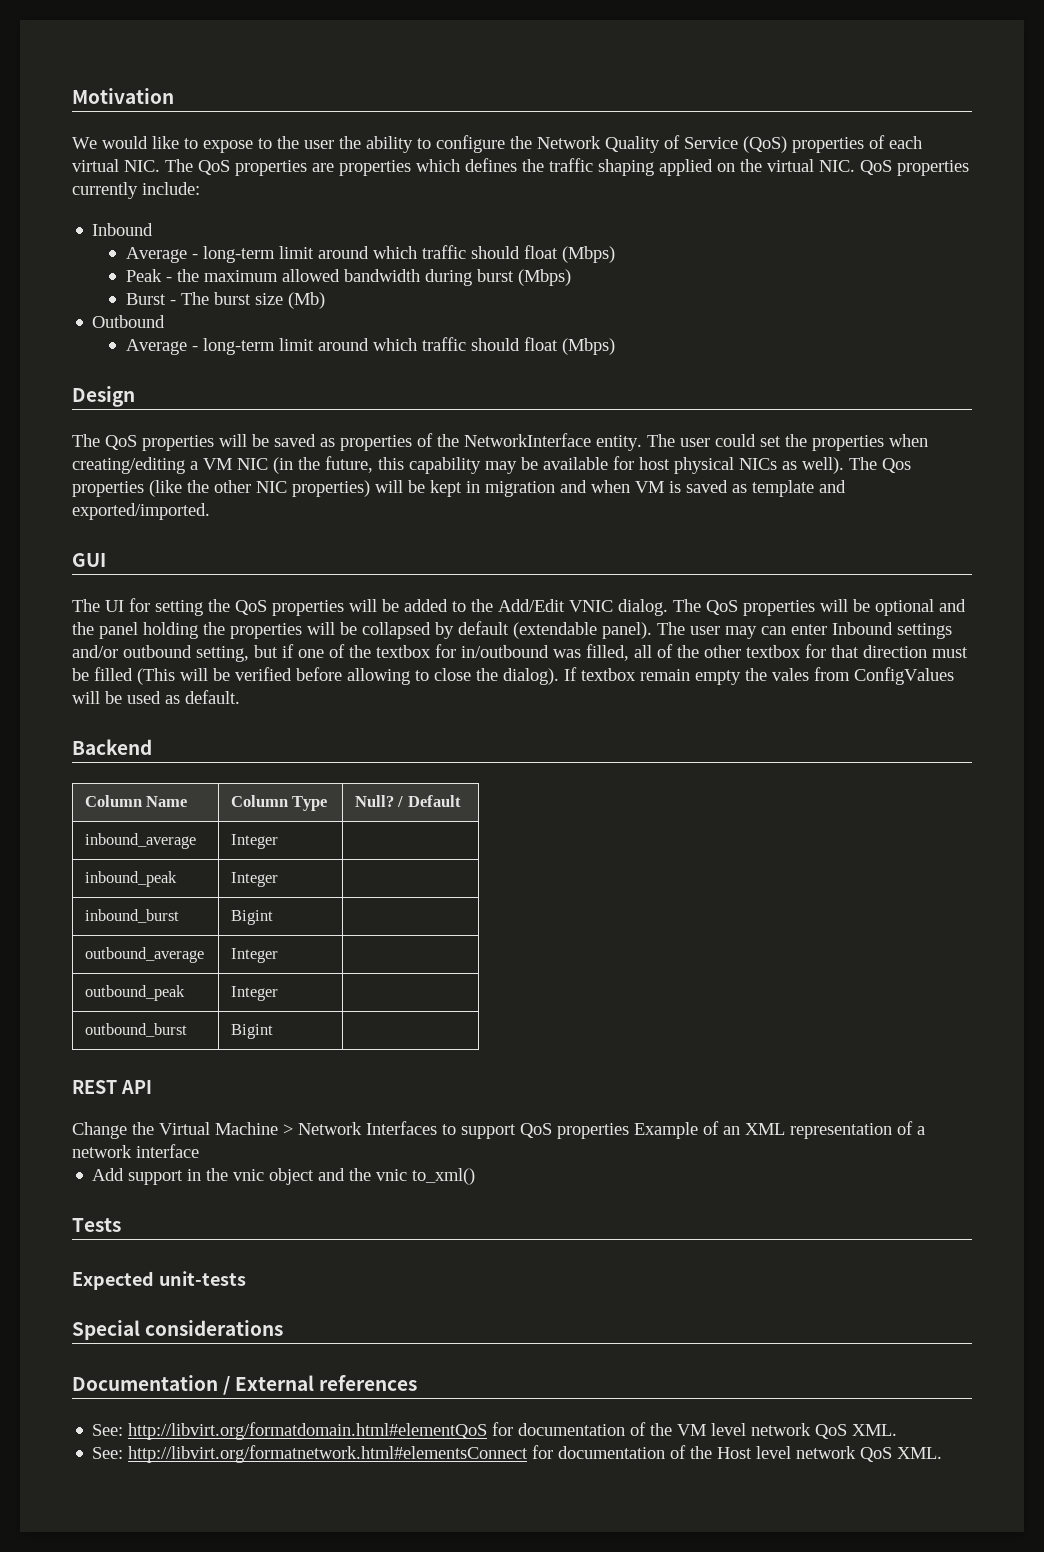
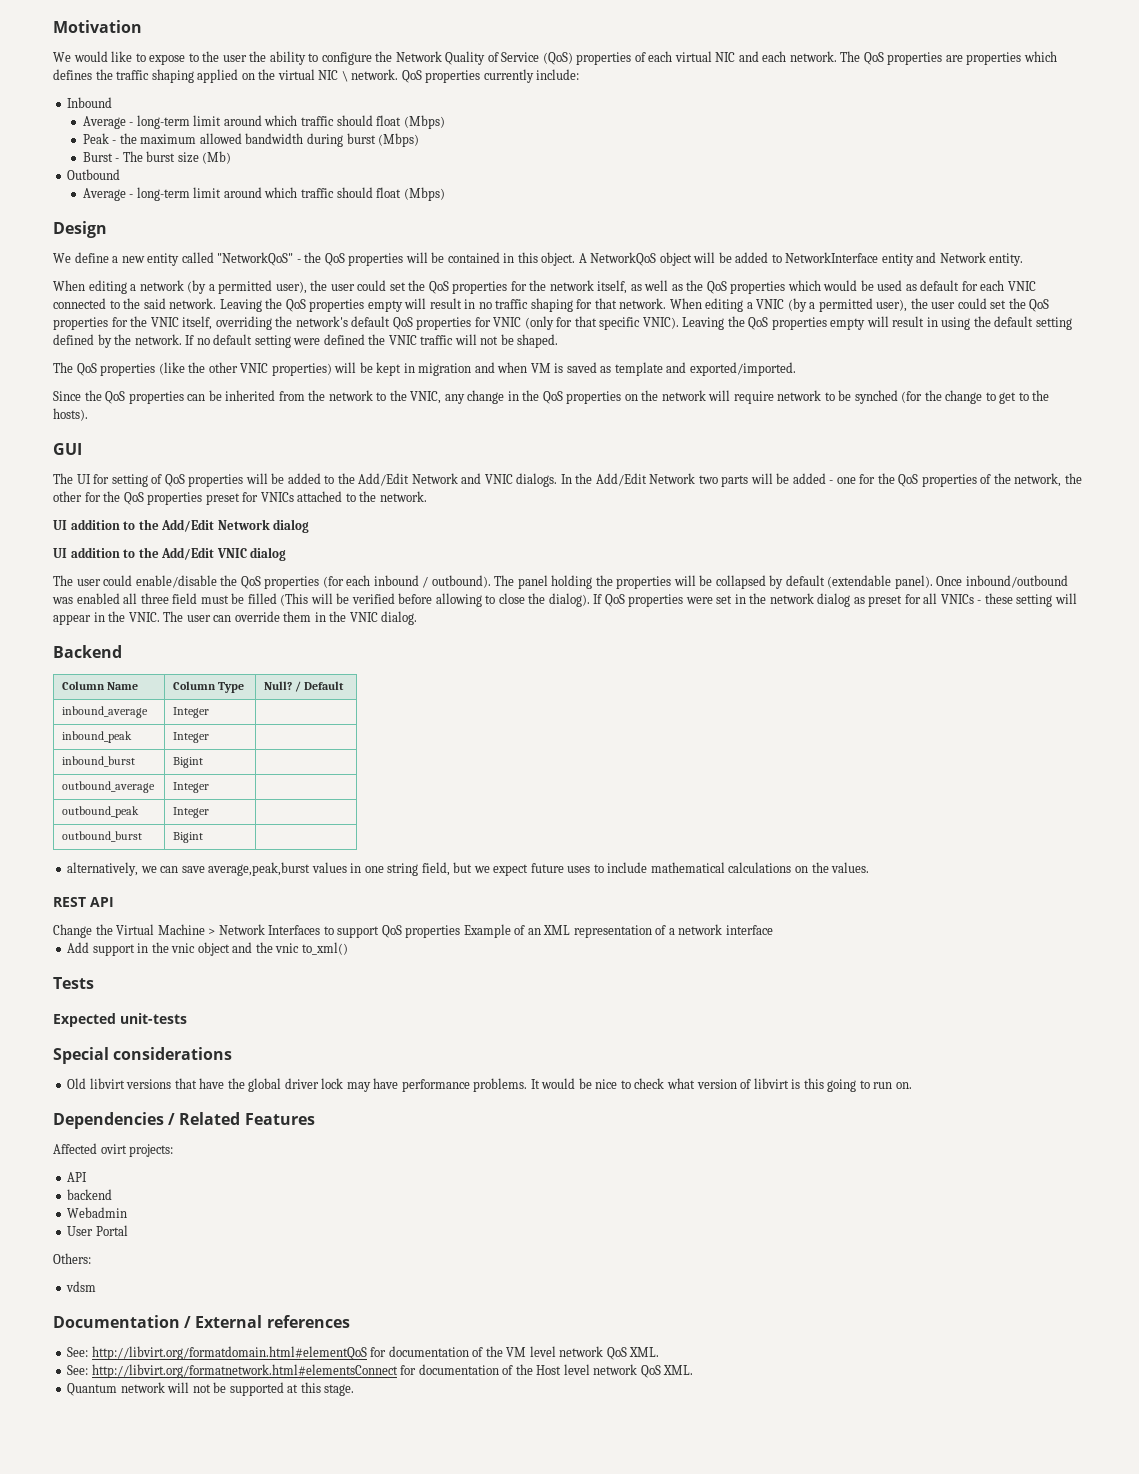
[124,160,160,172] NIC. -> [715,51,837,62] NIC and each network.
[819,160,855,172] NIC. -> [318,69,399,82] NIC \ network.
[72,433,928,451] [72,456,911,474] The QoS properties will be saved as properties of the NetworkInterface entity. The user could set the properties when creating/editing a VM NIC (in the future, this capability may be available for host physical NICs as well). The Qos -> [53,252,1024,266] [53,280,1036,294] [53,298,1050,312] [53,316,1072,330] [53,334,559,348] [53,362,97,376] We define a new entity called "NetworkQoS" - the QoS properties will be contained in this object. A NetworkQoS object will be added to NetworkInterface entity and Network entity. // When editing a network (by a permitted user), the user could set the QoS properties for the network itself, as well as the QoS properties which would be used as default for each VNIC connected to the said network. Leaving the QoS properties empty will result in no traffic shaping for that network. When editing a VNIC (by a permitted user), the user could set the QoS properties for the VNIC itself, overriding the network's default QoS properties for VNIC (only for that specific VNIC). Leaving the QoS properties empty will result in using the default setting defined by the network. If no default setting were defined the VNIC traffic will not be shaped. // The QoS
[256,481,287,493] NIC -> [240,363,269,373] VNIC
(210, 511) none -> [53,390,1050,404] [53,408,88,421] // Since the QoS properties can be inherited from the network to the VNIC, any change in the QoS properties on the network will require network to be synched (for the change to get to the hosts).
[208,599,230,612] the -> [151,474,163,484] of
[569,599,966,616] [72,622,94,635] VNIC dialog. The QoS properties will be optional and the -> [411,473,1082,487] [53,491,427,505] [53,519,310,533] [53,547,287,561] [53,575,515,589] Network and VNIC dialogs. In the Add/Edit Network two parts will be added - one for the QoS properties of the network, the other for the QoS properties preset for VNICs attached to the network. // UI addition to the Add/Edit Network dialog // UI addition to the Add/Edit VNIC dialog // The user could enable/disable the QoS properties (for each inbound / outbound). The
[657,622,952,639] [72,644,927,662] The user may can enter Inbound settings and/or outbound setting, but if one of the textbox for in/outbound was filled, all of the other textbox for that direction -> [936,575,1068,588] [52,593,198,604] Once inbound/outbound was enabled all three field
[581,667,954,685] [72,690,240,704] textbox remain empty the vales from ConfigValues will be used as default. -> [604,593,1077,607] [53,611,418,625] QoS properties were set in the network dialog as preset for all VNICs - these setting will appear in the VNIC. The user can override them in the VNIC dialog.
(274, 1031) none -> [67,862,870,876] // alternatively, we can save average,peak,burst values in one string field, but we expect future uses to include mathematical calculations on the values.
(284, 1328) none -> [67,1078,912,1092] [53,1112,315,1129] [53,1143,174,1157] [67,1172,88,1182] [67,1189,113,1200] [67,1207,128,1218] [67,1225,128,1236] [53,1253,91,1264] [66,1281,97,1292] // Old libvirt versions that have the global driver lock may have performance problems. It would be nice to check what version of libvirt is this going to run on. // Dependencies / Related Features // Affected ovirt projects: // API // backend // Webadmin // User Portal // Others: // vdsm
(943, 1453) none -> [67,1382,355,1396] // Quantum network will not be supported at this stage.

